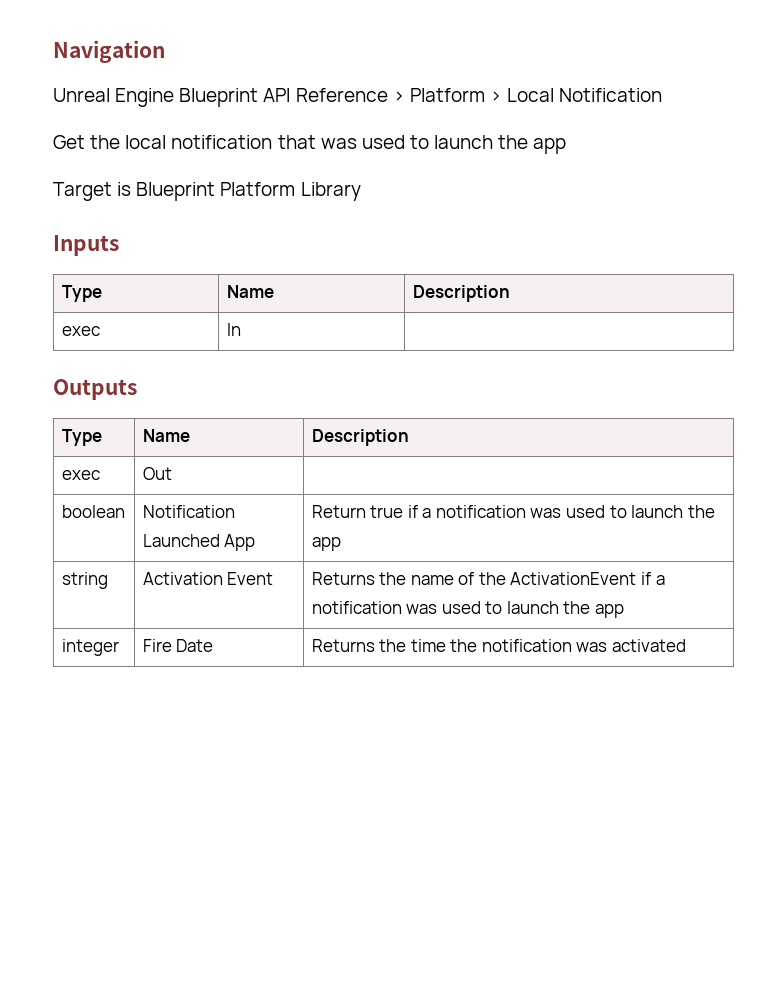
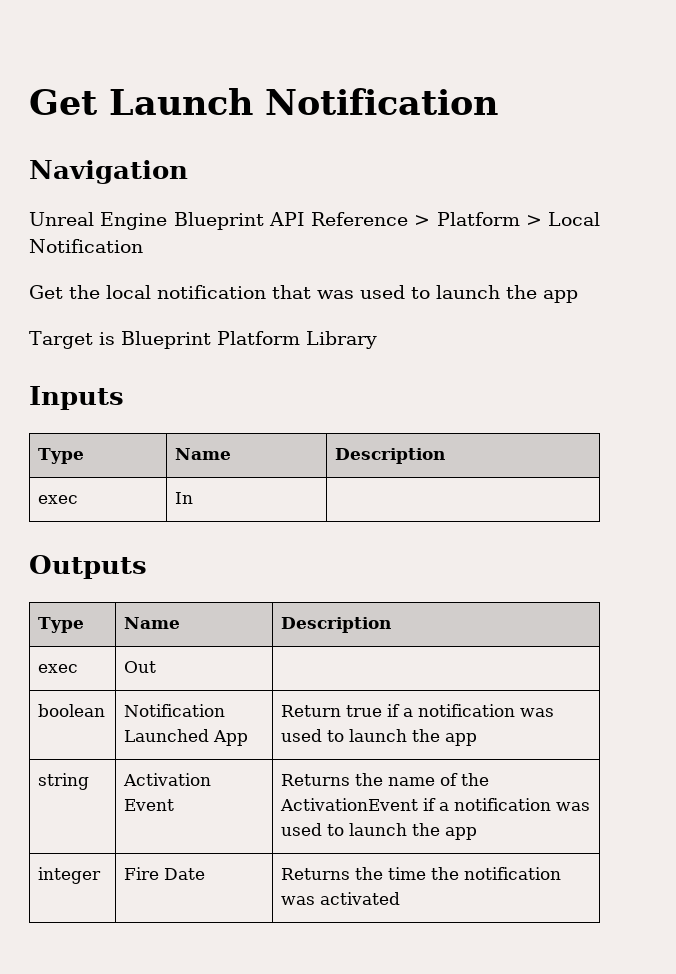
(53, 51) none -> [29,88,498,115] Get Launch Notification //

